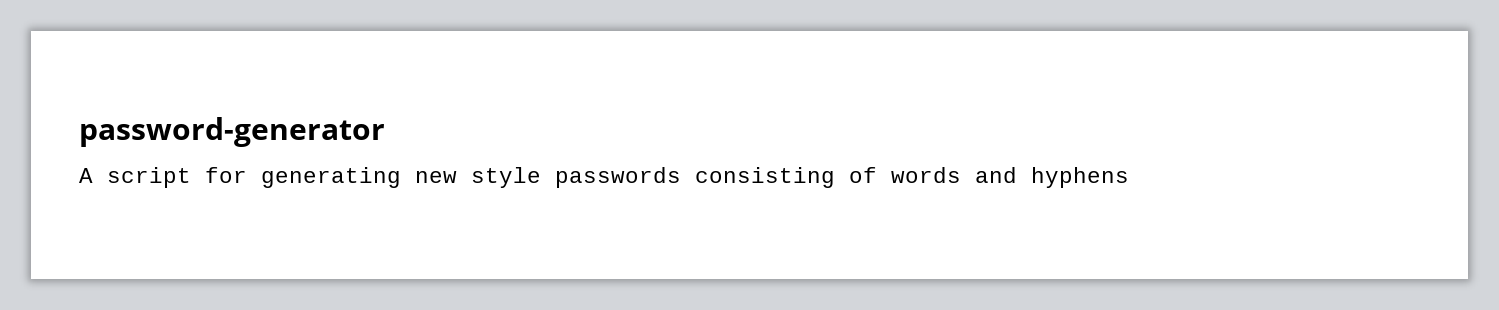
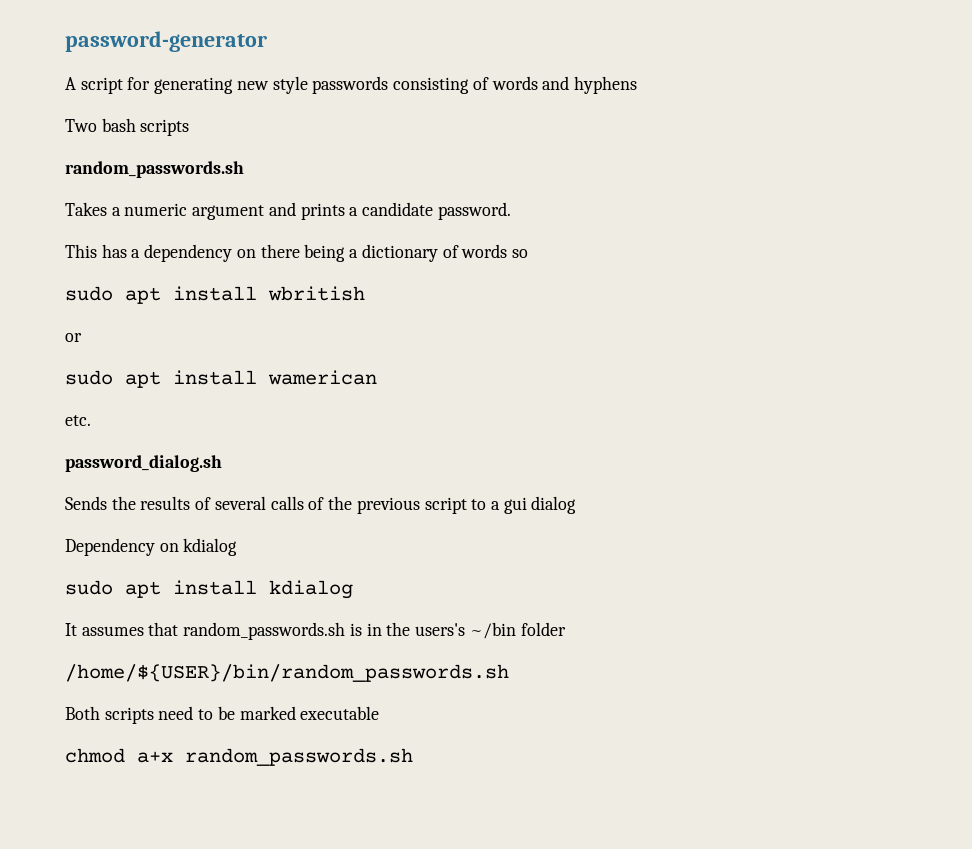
(1129, 177) none -> [65,118,190,136] [65,161,244,178] [65,202,511,220] [65,244,528,262] [65,286,365,304] [65,333,82,342] [65,370,377,388] [65,415,91,426] [65,455,222,472] [65,496,577,514] [65,538,238,556] [65,580,353,599] [65,622,566,640] [65,664,509,682] [65,706,380,724] [65,748,413,766] // Two bash scripts // random_passwords.sh // Takes a numeric argument and prints a candidate password. // This has a dependency on there being a dictionary of words so // sudo apt install wbritish // or // sudo apt install wamerican // etc. // password_dialog.sh // Sends the results of several calls of the previous script to a gui dialog // Dependency on kdialog // sudo apt install kdialog // It assumes that random_passwords.sh is in the users's ~/bin folder // /home/${USER}/bin/random_passwords.sh // Both scripts need to be marked executable // chmod a+x random_passwords.sh

